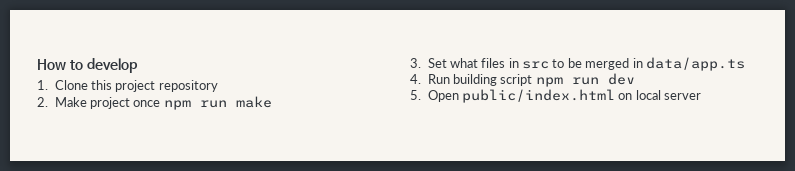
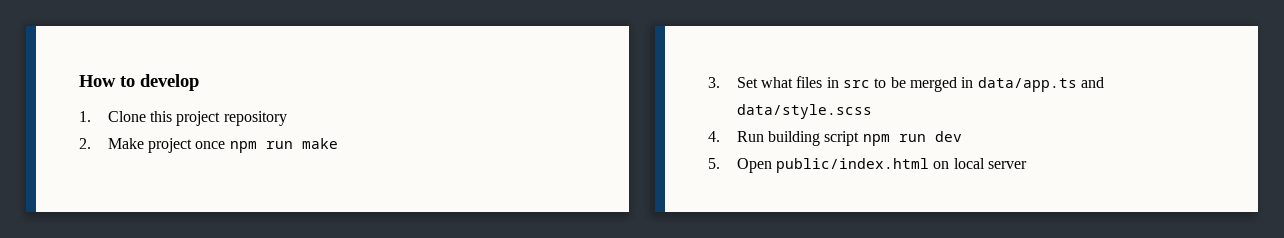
(745, 64) none -> [1081,77,1105,88] [736,104,872,119] and data/style.scss

